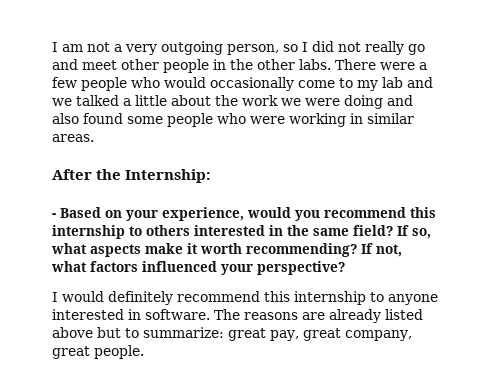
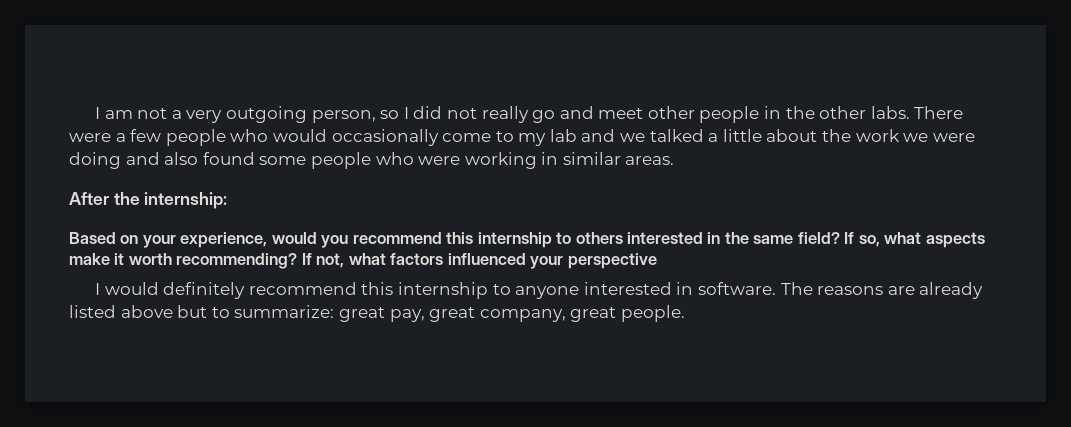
[125,169,212,183] [52,213,56,218] Internship: // - -> [144,192,228,209] internship: //
[257,261,345,275] perspective? -> [567,253,657,269] perspective

